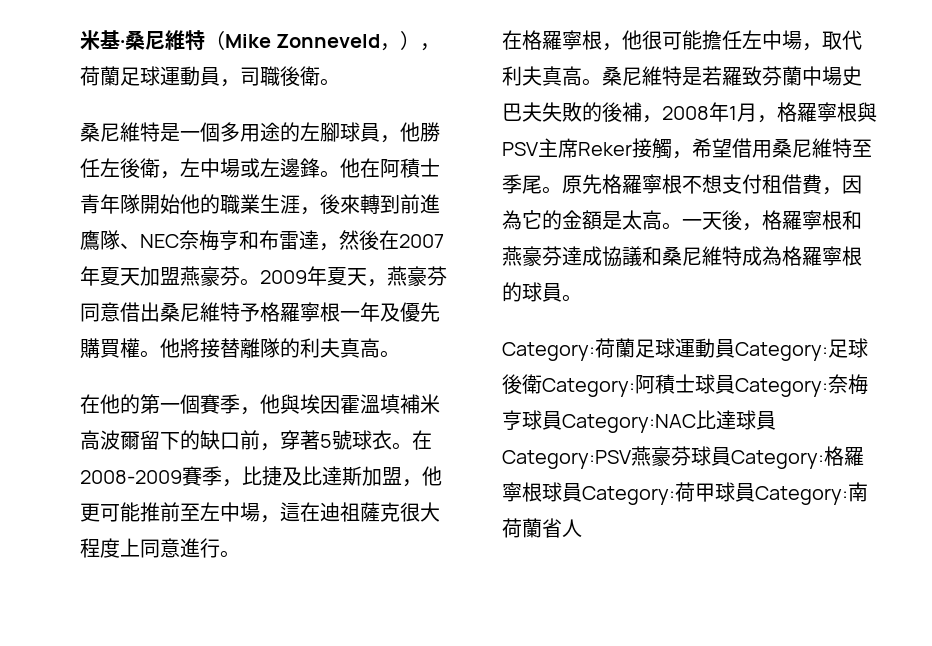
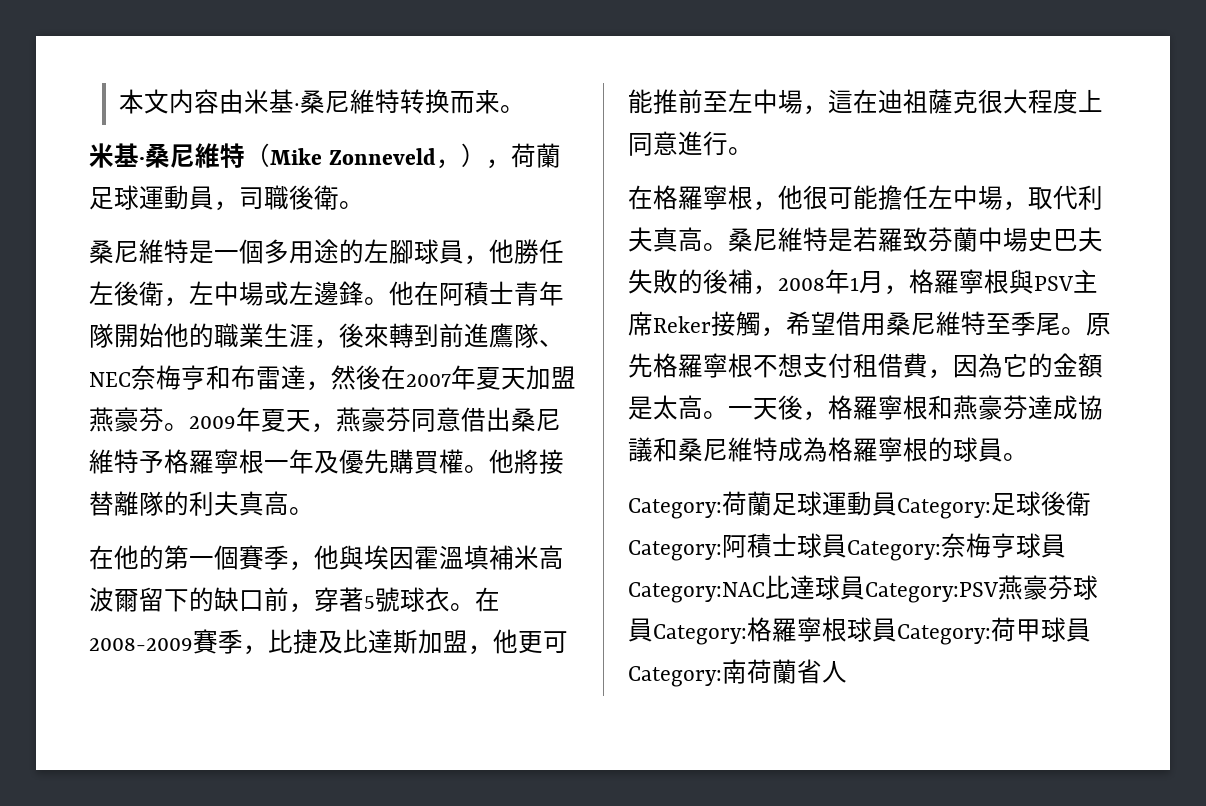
(80, 40) none -> [119,89,526,114] 本文内容由米基·桑尼維特转换而来。 //

